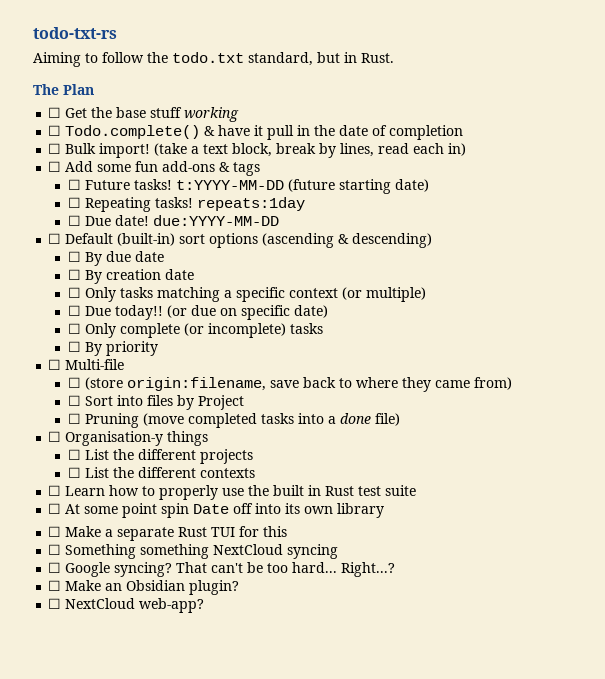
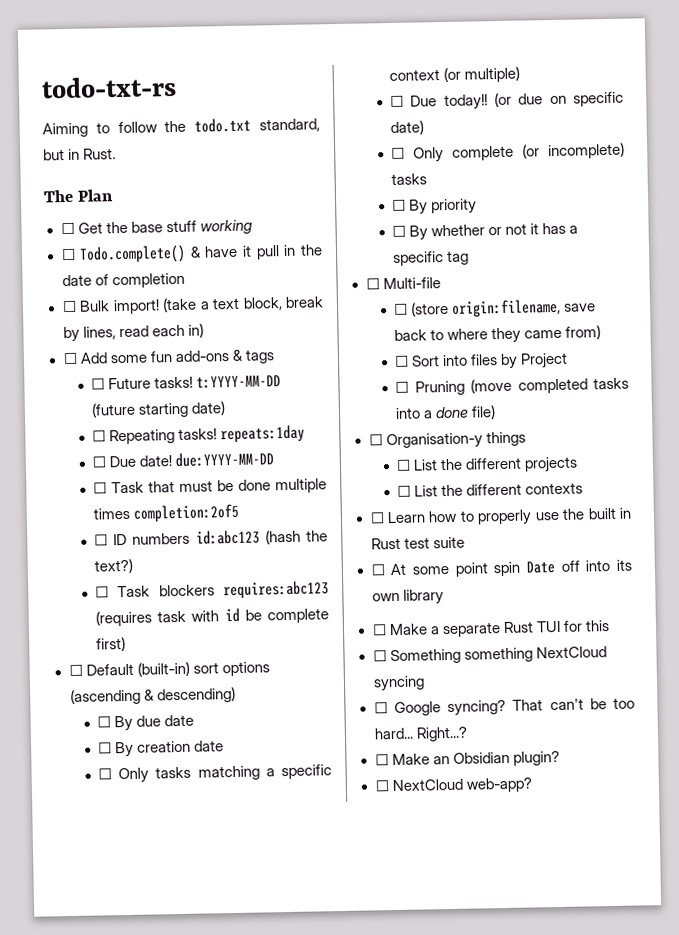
(279, 220) none -> [93,478,327,494] [93,503,240,523] [94,529,328,546] [94,558,134,574] [95,580,329,600] [95,607,329,627] [96,636,127,652] // ☐ Task that must be done multiple times completion:2of5 // ☐ ID numbers id:abc123 (hash the text?) // ☐ Task blockers requires:abc123 (requires task with id be complete first)
(158, 348) none -> [392,222,579,241] [393,250,470,266] // ☐ By whether or not it has a specific tag

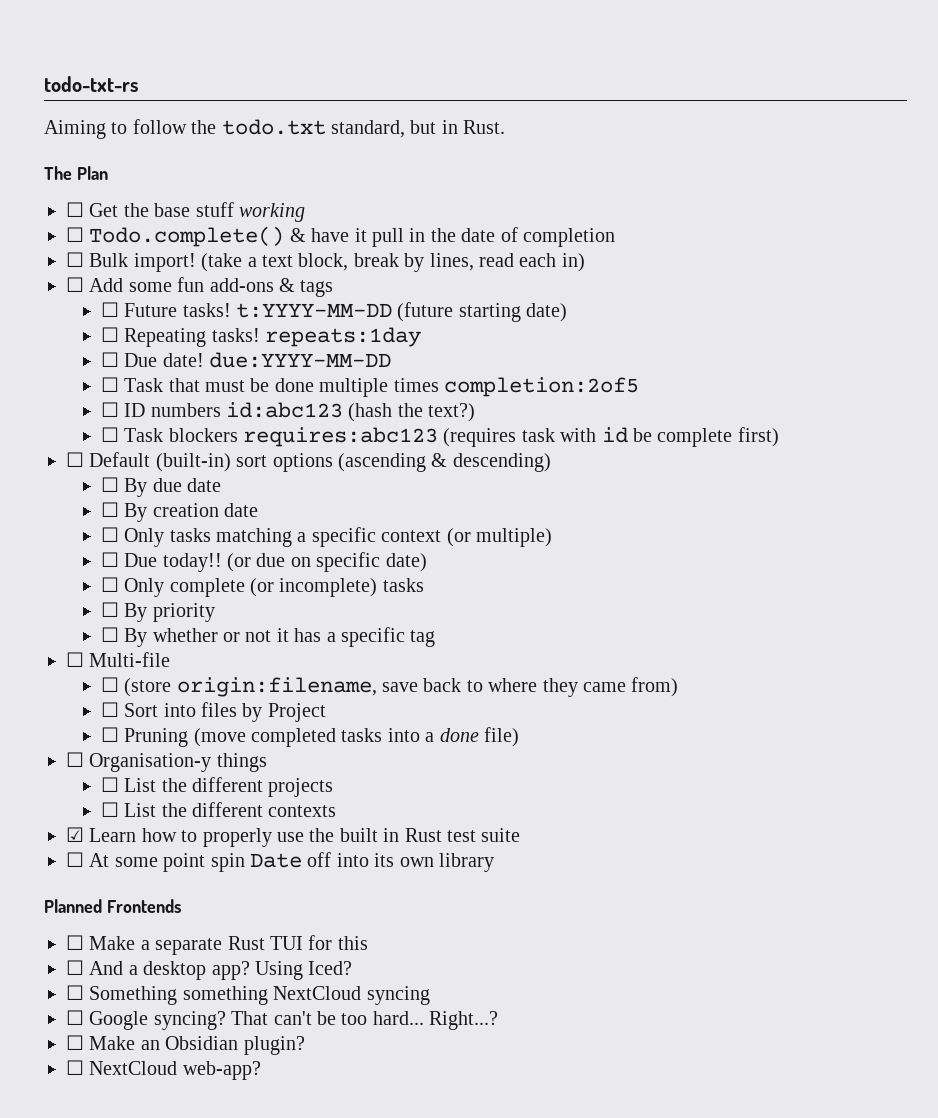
[369,512,385,524] ☐ -> [66,827,84,842] ☑
(444, 597) none -> [44,899,181,913] // Planned Frontends
(610, 626) none -> [66,960,353,980] // ☐ And a desktop app? Using Iced?

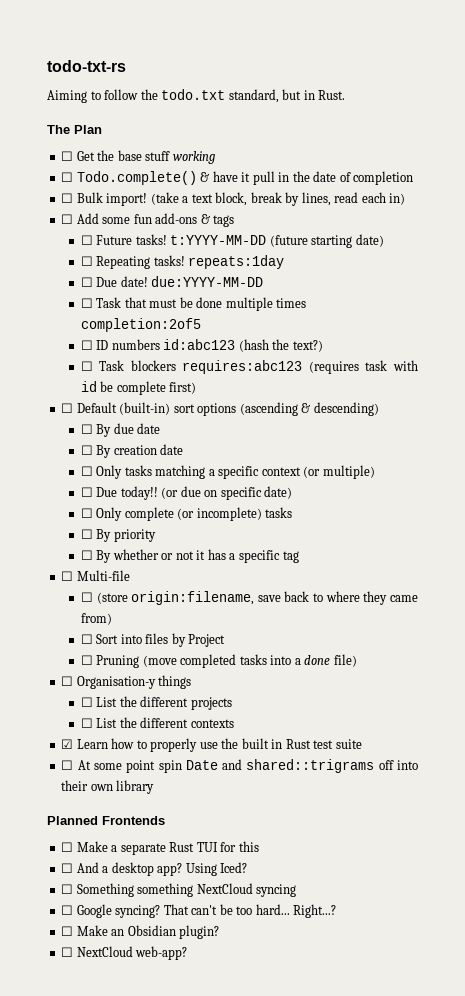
(302, 860) none -> [222,759,375,773] and shared::trigrams
[374,853,395,867] its -> [61,780,89,791] their

